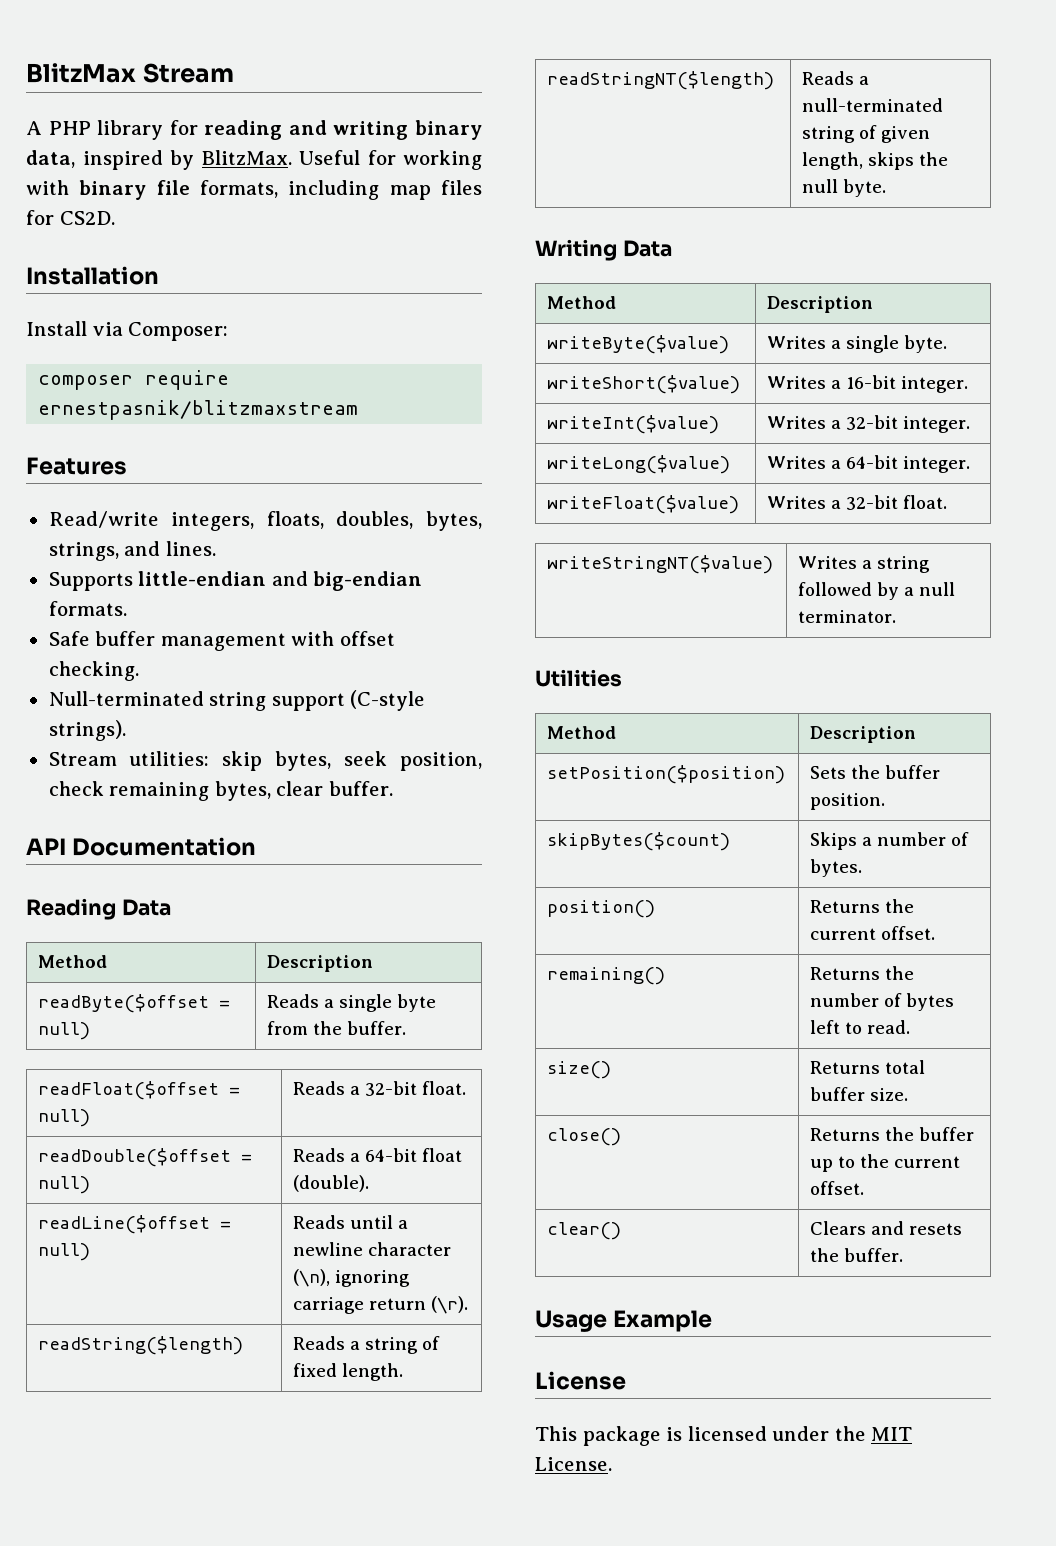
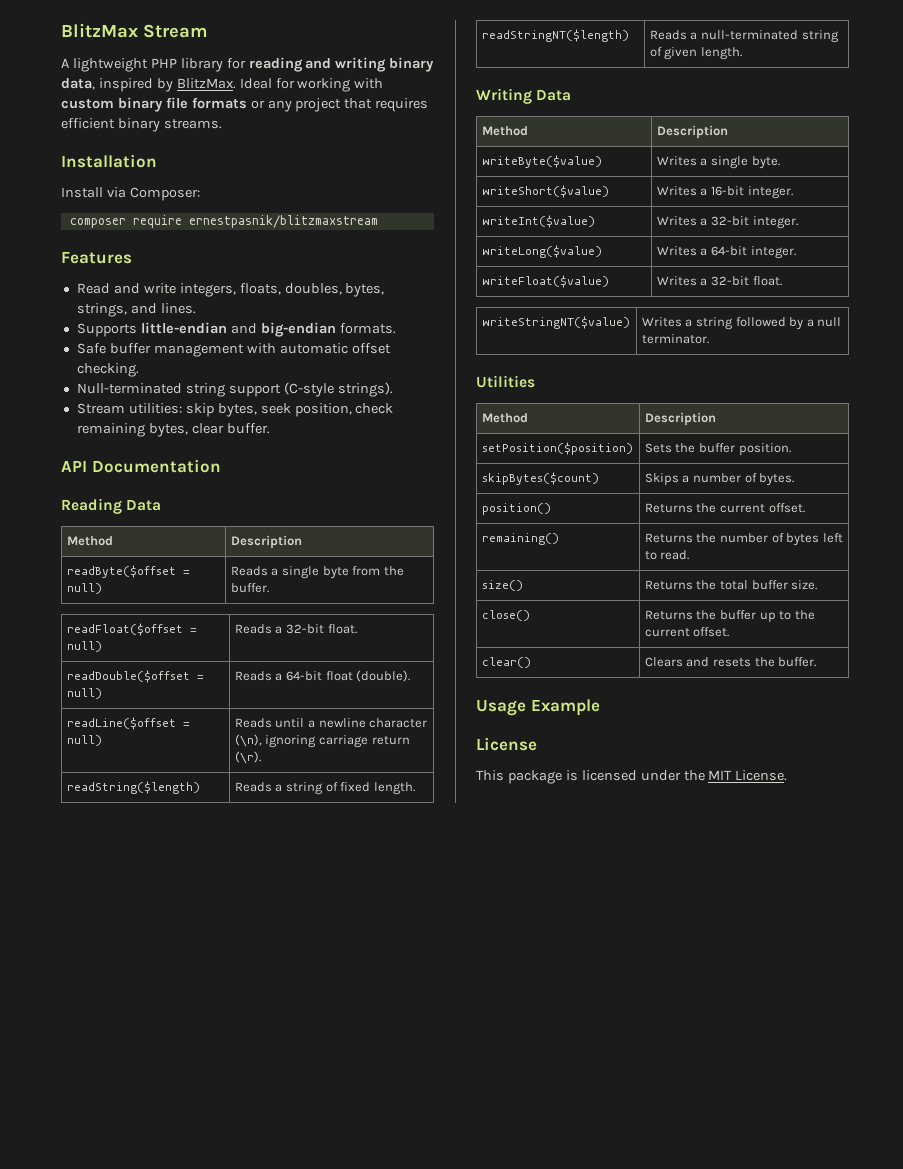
(42, 128) none -> [72,58,148,72] lightweight
[299,150,360,165] Useful -> [239,78,272,89] Ideal
(69, 187) none -> [61,99,114,109] custom
[200,180,482,200] [26,210,115,225] formats, including map files for CS2D. -> [191,97,429,112] [61,118,222,132] formats or any project that requires efficient binary streams.
[48,511,159,528] Read/write -> [76,283,176,294] Read and write
(335, 638) none -> [279,343,348,354] automatic
[802,152,949,170] [802,179,887,197] length, skips the null byte. -> [700,47,742,60] length.
(881, 1067) none -> [696,580,717,590] the

